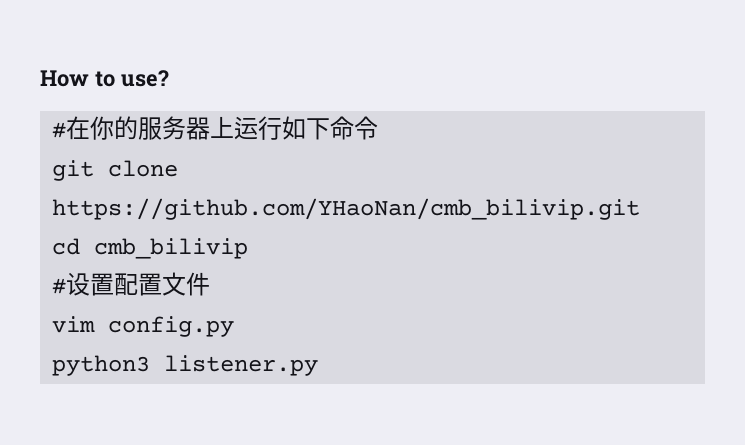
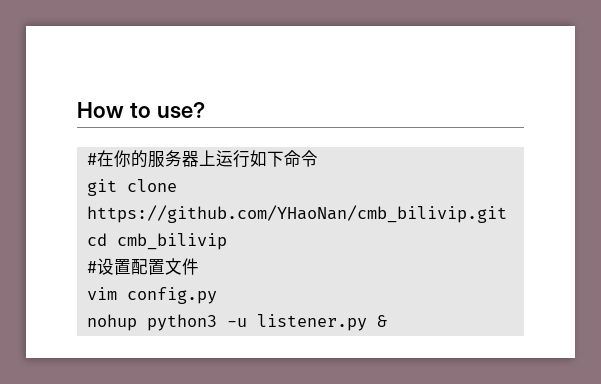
[52,355,318,376] python3 listener.py -> [87,314,388,331] nohup python3 -u listener.py &

